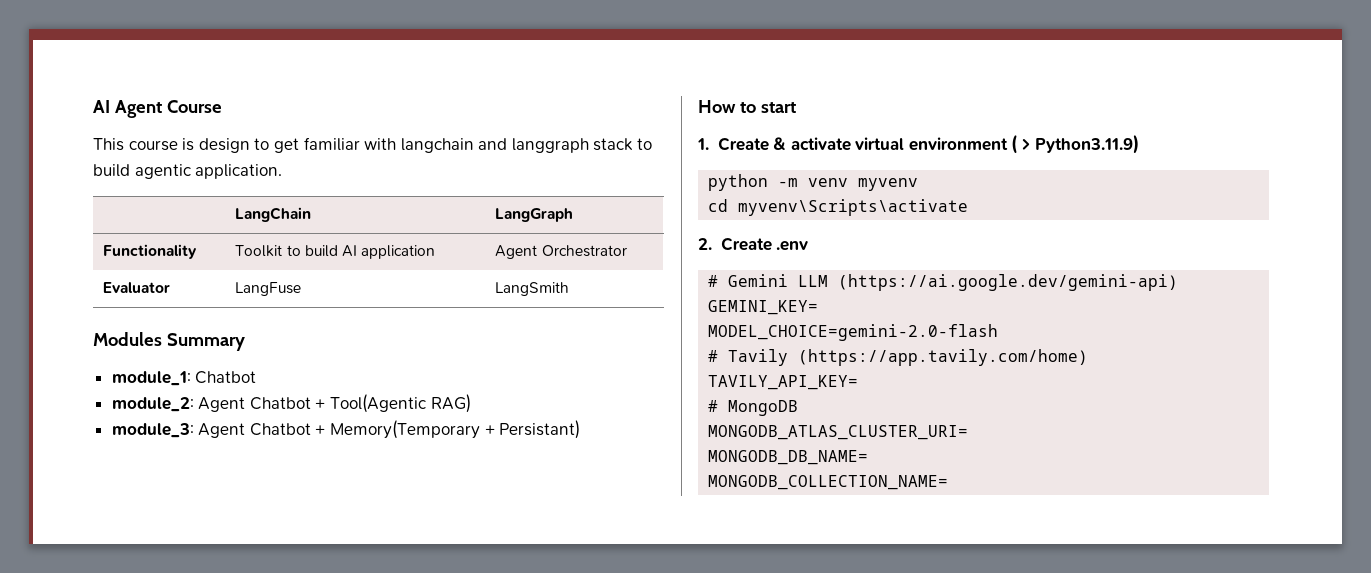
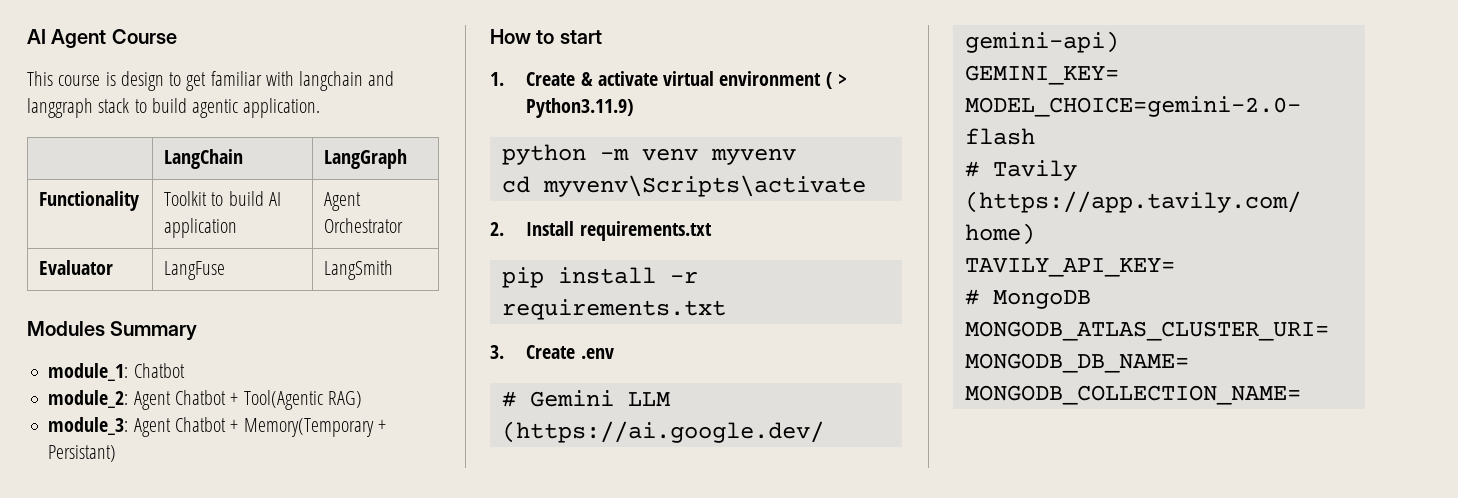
(712, 244) none -> [526,221,712,241] [501,267,698,288] [501,299,726,320] [490,345,504,359] Install requirements.txt // pip install -r requirements.txt // 3.

